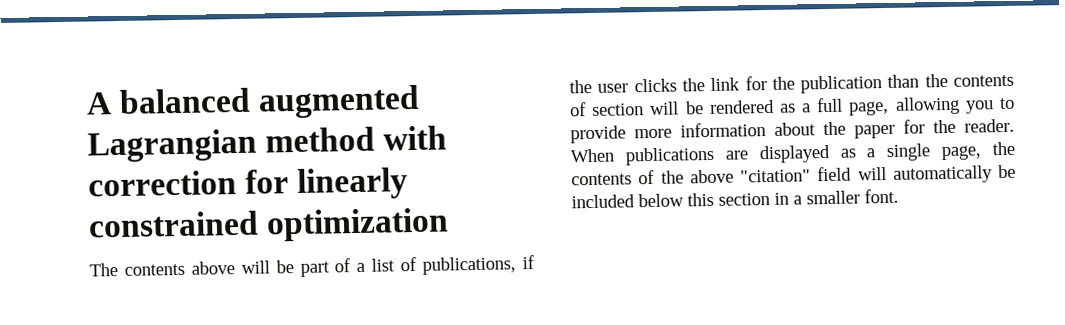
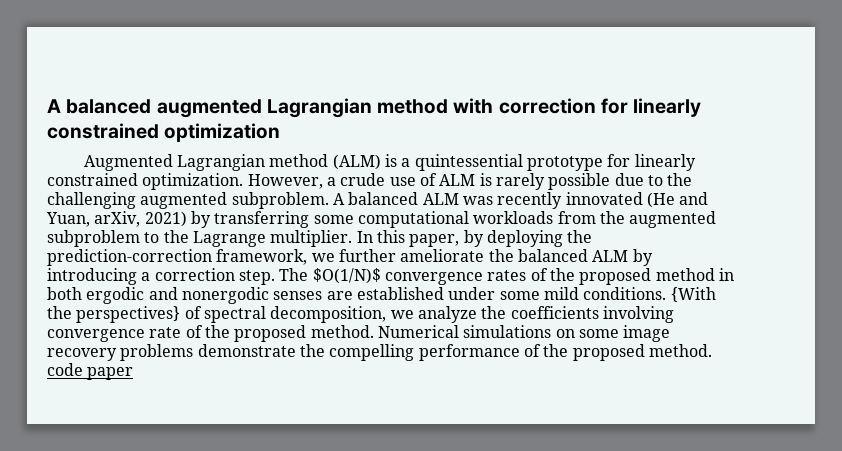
[89,254,536,277] [569,73,1014,94] [569,96,1015,117] [570,118,1015,144] [570,141,1015,166] [571,164,1016,186] [571,188,899,209] The contents above will be part of a list of publications, if the user clicks the link for the publication than the contents of section will be rendered as a full page, allowing you to provide more information about the paper for the reader. When publications are displayed as a single page, the contents of the above "citation" field will automatically be included below this section in a smaller font. -> [83,154,696,171] [47,173,693,190] [47,192,709,209] [46,211,717,228] [47,230,593,247] [47,249,653,266] [47,268,734,285] [47,287,716,304] [47,306,674,323] [47,325,671,342] [47,344,712,361] [47,363,134,380] Augmented Lagrangian method (ALM) is a quintessential prototype for linearly constrained optimization. However, a crude use of ALM is rarely possible due to the challenging augmented subproblem. A balanced ALM was recently innovated (He and Yuan, arXiv, 2021) by transferring some computational workloads from the augmented subproblem to the Lagrange multiplier. In this paper, by deploying the prediction-correction framework, we further ameliorate the balanced ALM by introducing a correction step. The $O(1/N)$ convergence rates of the proposed method in both ergodic and nonergodic senses are established under some mild conditions. {With the perspectives} of spectral decomposition, we analyze the coefficients involving convergence rate of the proposed method. Numerical simulations on some image recovery problems demonstrate the compelling performance of the proposed method. code paper

